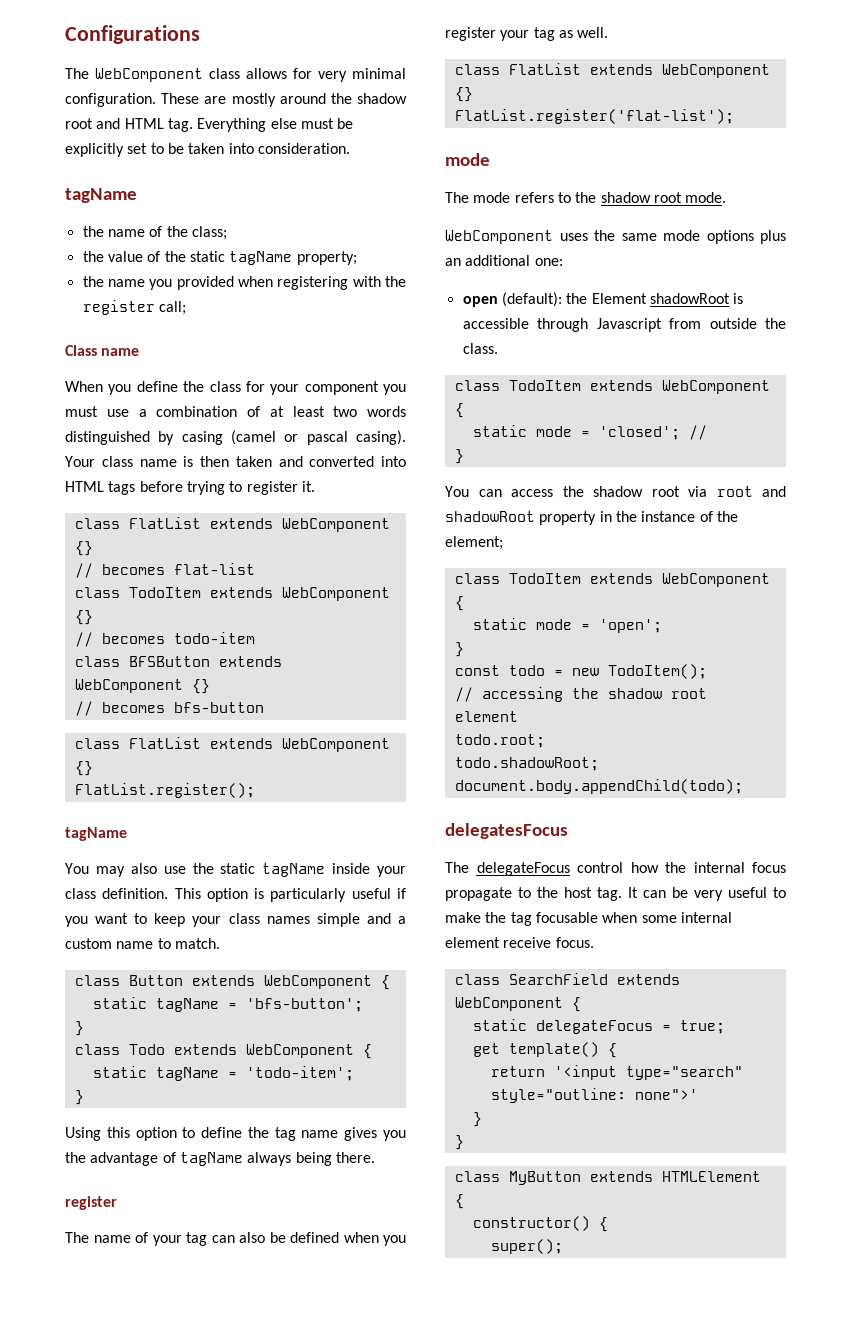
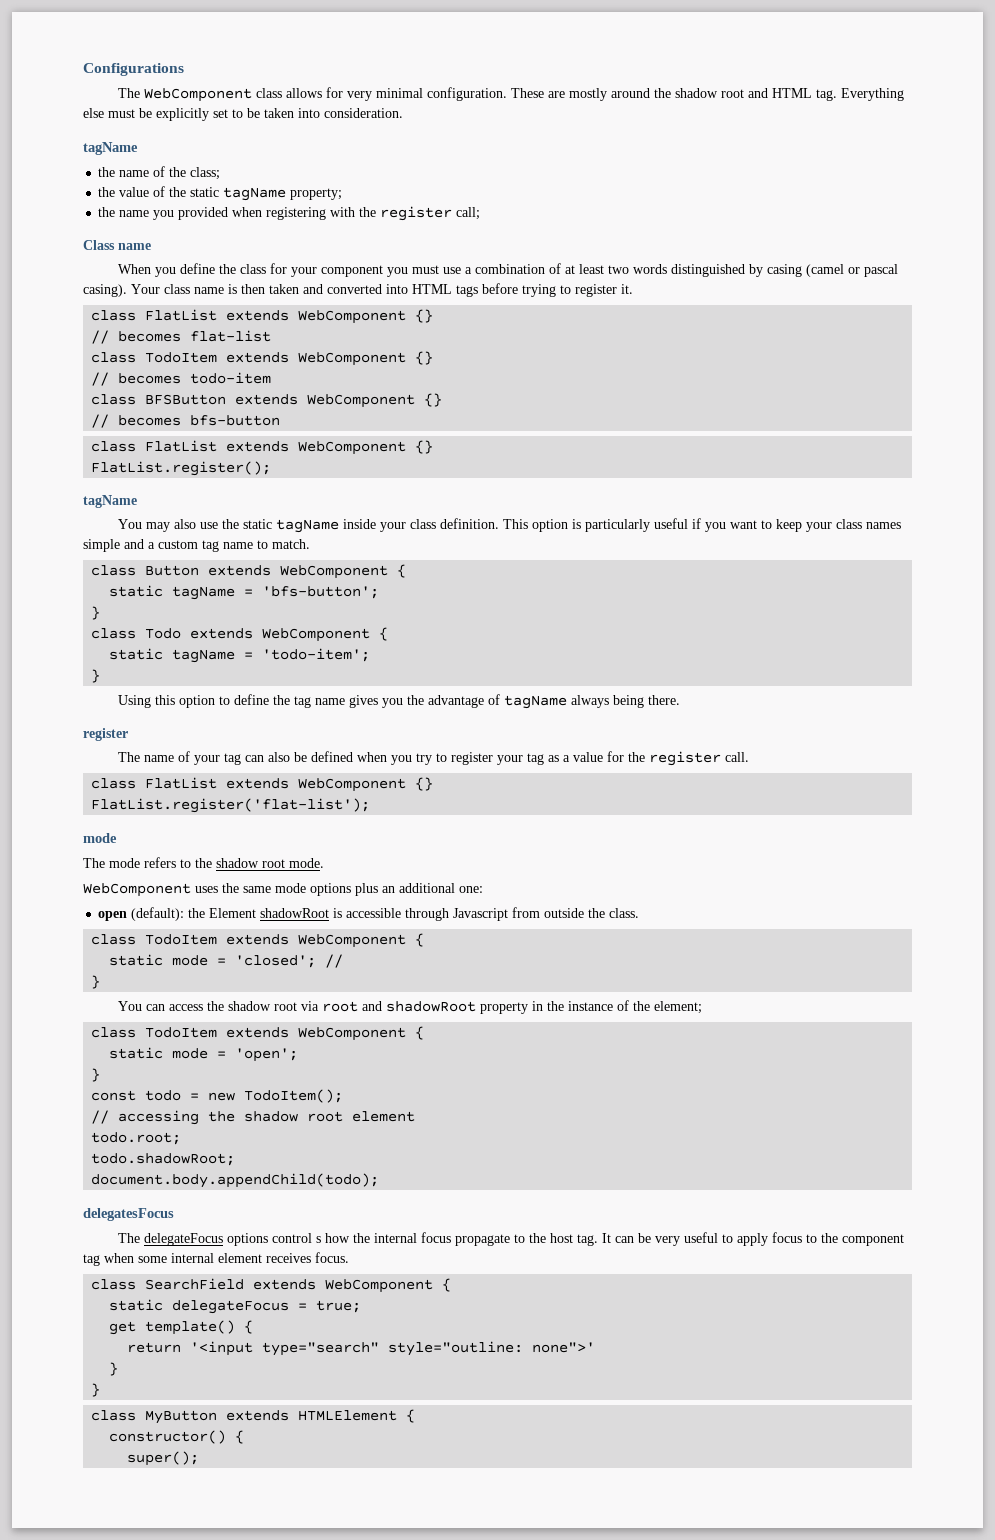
(112, 943) none -> [202,540,219,552] tag
(406, 1240) none -> [415,753,447,765] try to
[577,27,609,38] well. -> [562,751,749,766] a value for the register call.
[577,862,623,873] control -> [226,1233,321,1246] options control s
[445,912,598,926] make the tag focusable -> [736,1232,904,1246] [83,1254,100,1266] apply focus to the component tag
[503,937,552,948] receive -> [266,1253,311,1263] receives

